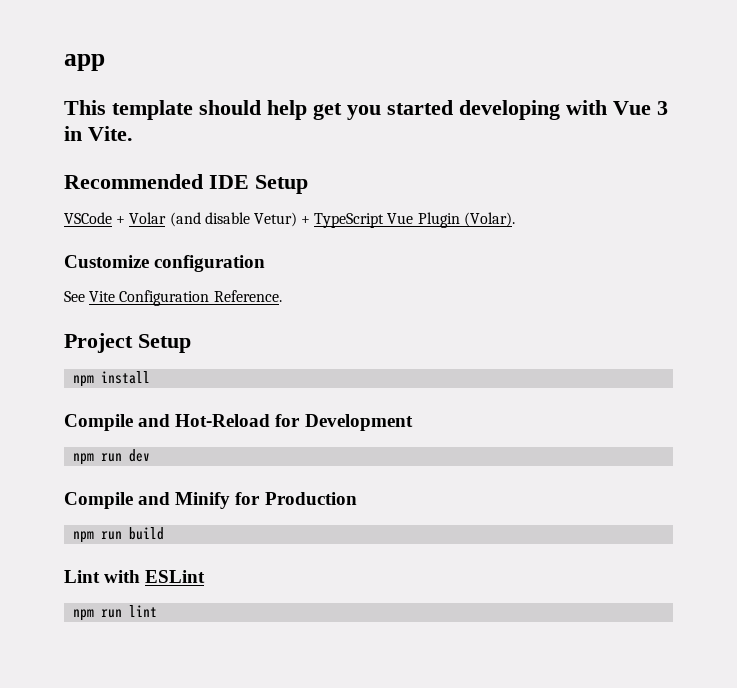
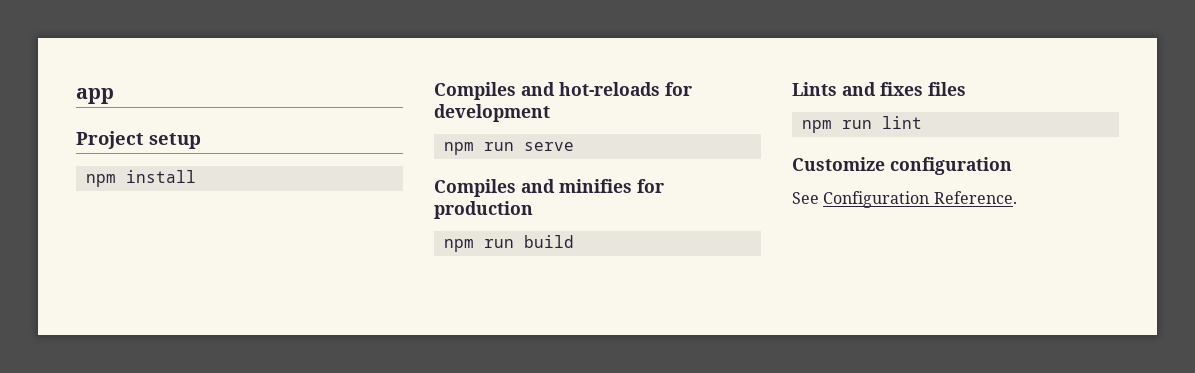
[64,100,668,120] [64,126,133,141] [64,174,308,194] [64,212,515,228] This template should help get you started developing with Vue 3 in Vite. // Recommended IDE Setup // VSCode + Volar (and disable Vetur) + TypeScript Vue Plugin (Volar). -> [76,131,201,149] [85,170,196,187] [434,82,692,100] [434,104,550,122] [443,142,574,155] [434,179,664,197] [434,201,533,219] [443,235,574,252] [792,82,966,96] [801,116,922,133] Project setup // npm install // Compiles and hot-reloads for development // npm run serve // Compiles and minifies for production // npm run build // Lints and fixes files // npm run lint
[89,291,116,302] Vite -> (819, 198) none
[64,333,191,353] [73,371,151,387] [64,414,413,431] [73,449,151,465] [64,492,357,509] [73,527,165,543] [64,570,206,583] [73,605,158,621] // Project Setup // npm install // Compile and Hot-Reload for Development // npm run dev // Compile and Minify for Production // npm run build // Lint with ESLint // npm run lint -> (1017, 197) none

